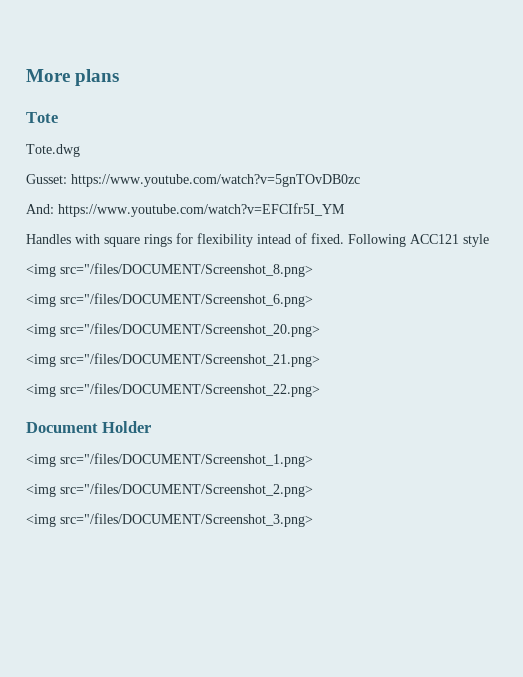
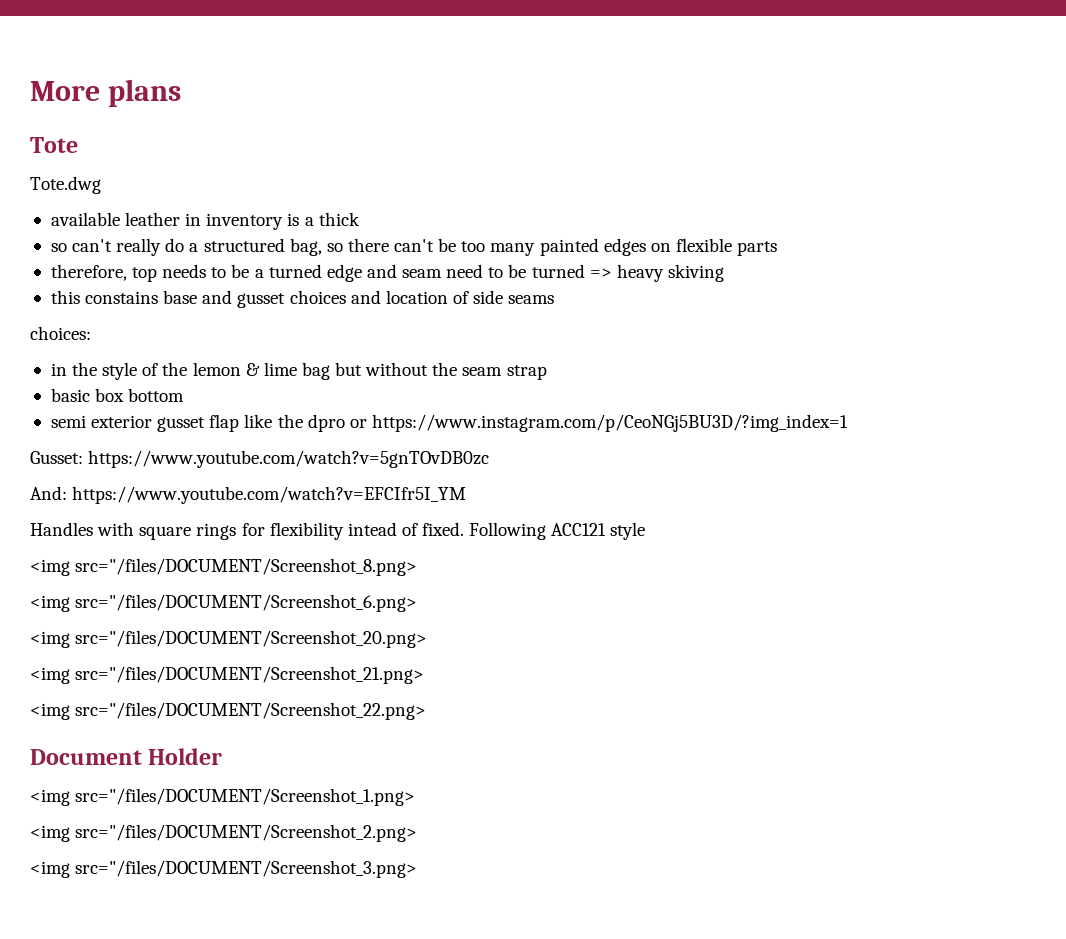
(80, 150) none -> [50,212,360,230] [50,238,778,256] [50,264,724,282] [50,290,555,308] [30,326,91,340] [50,362,547,380] [50,388,185,402] [50,414,848,432] // available leather in inventory is a thick // so can't really do a structured bag, so there can't be too many painted edges on flexible parts // therefore, top needs to be a turned edge and seam need to be turned => heavy skiving // this constains base and gusset choices and location of side seams // choices: // in the style of the lemon & lime bag but without the seam strap // basic box bottom // semi exterior gusset flap like the dpro or https://www.instagram.com/p/CeoNGj5BU3D/?img_index=1

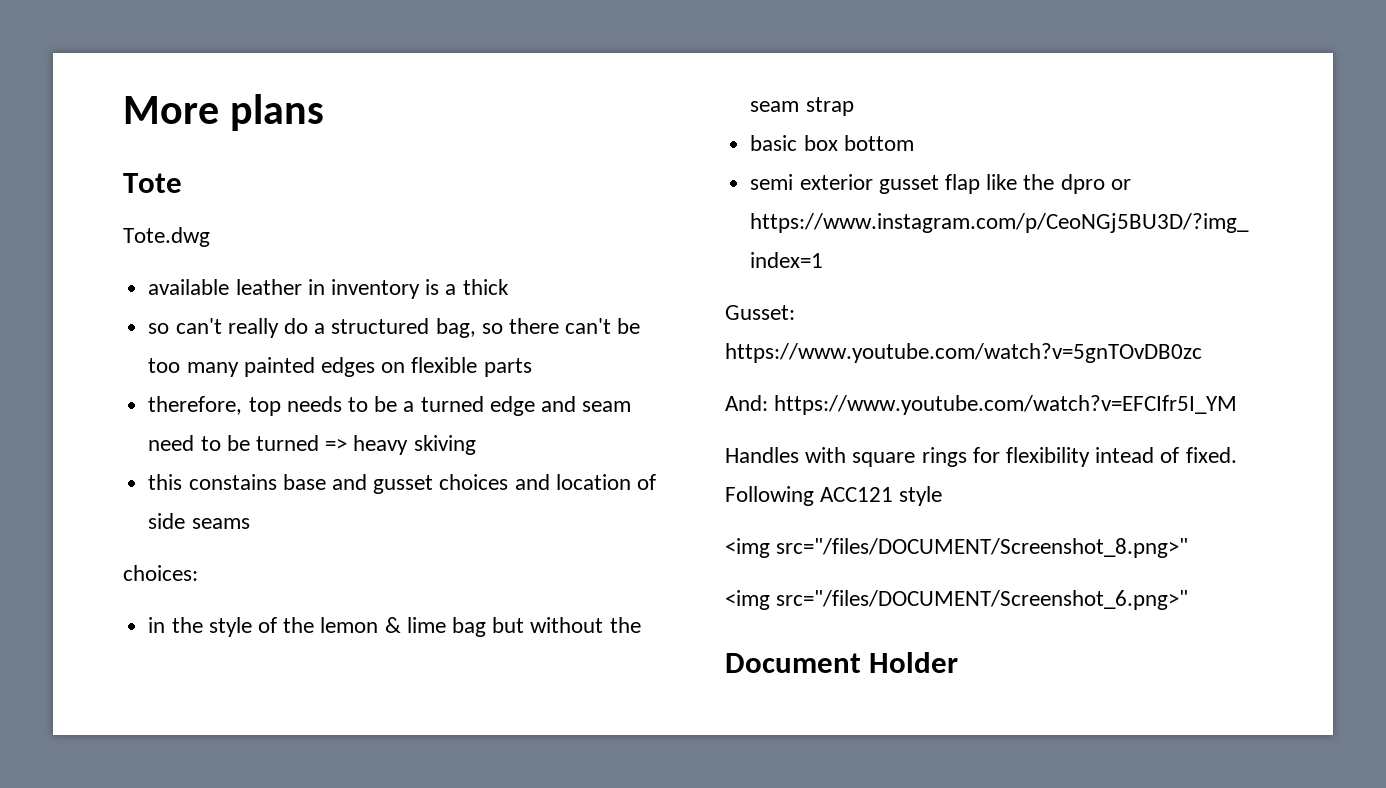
[75,558,418,576] [30,594,418,612] [30,630,428,648] [30,666,425,684] [30,702,427,720] [30,748,223,765] [30,788,416,806] [30,824,418,842] [30,860,418,878] src="/files/DOCUMENT/Screenshot_8.png> // <img src="/files/DOCUMENT/Screenshot_6.png> // <img src="/files/DOCUMENT/Screenshot_20.png> // <img src="/files/DOCUMENT/Screenshot_21.png> // <img src="/files/DOCUMENT/Screenshot_22.png> // Document Holder // <img src="/files/DOCUMENT/Screenshot_1.png> // <img src="/files/DOCUMENT/Screenshot_2.png> // <img src="/files/DOCUMENT/Screenshot_3.png> -> [776,538,1189,558] [725,590,1189,610] [725,652,959,673] src="/files/DOCUMENT/Screenshot_8.png>" // <img src="/files/DOCUMENT/Screenshot_6.png>" // Document Holder

